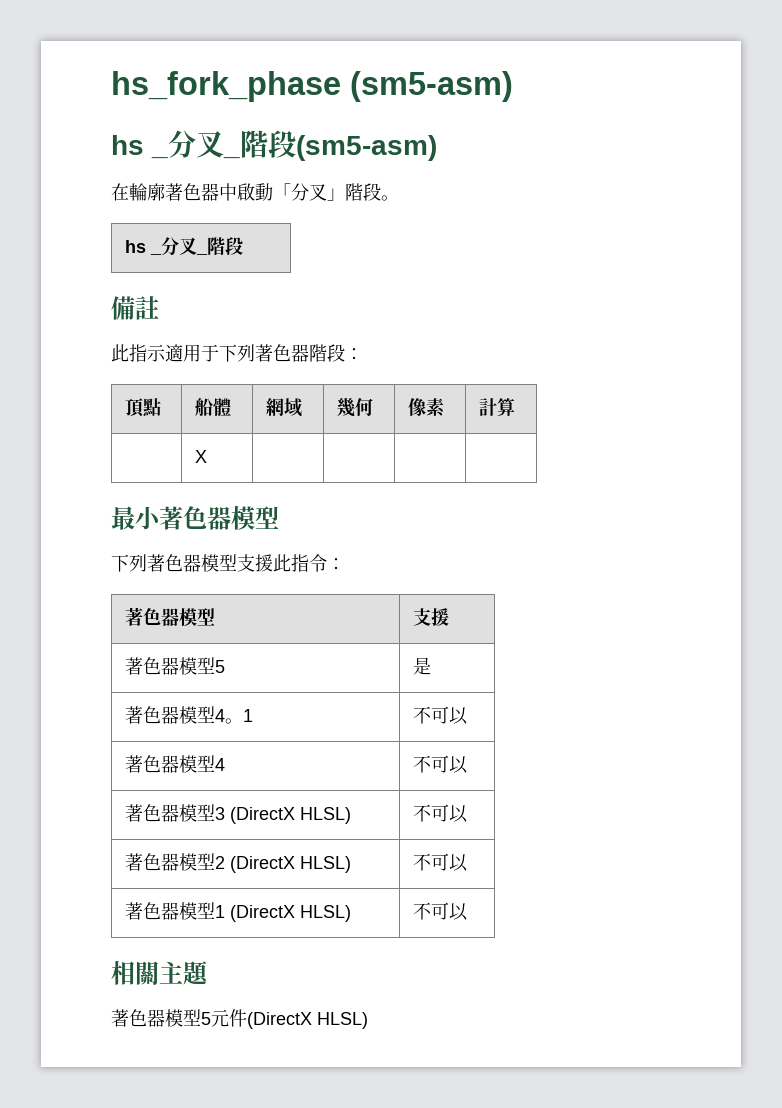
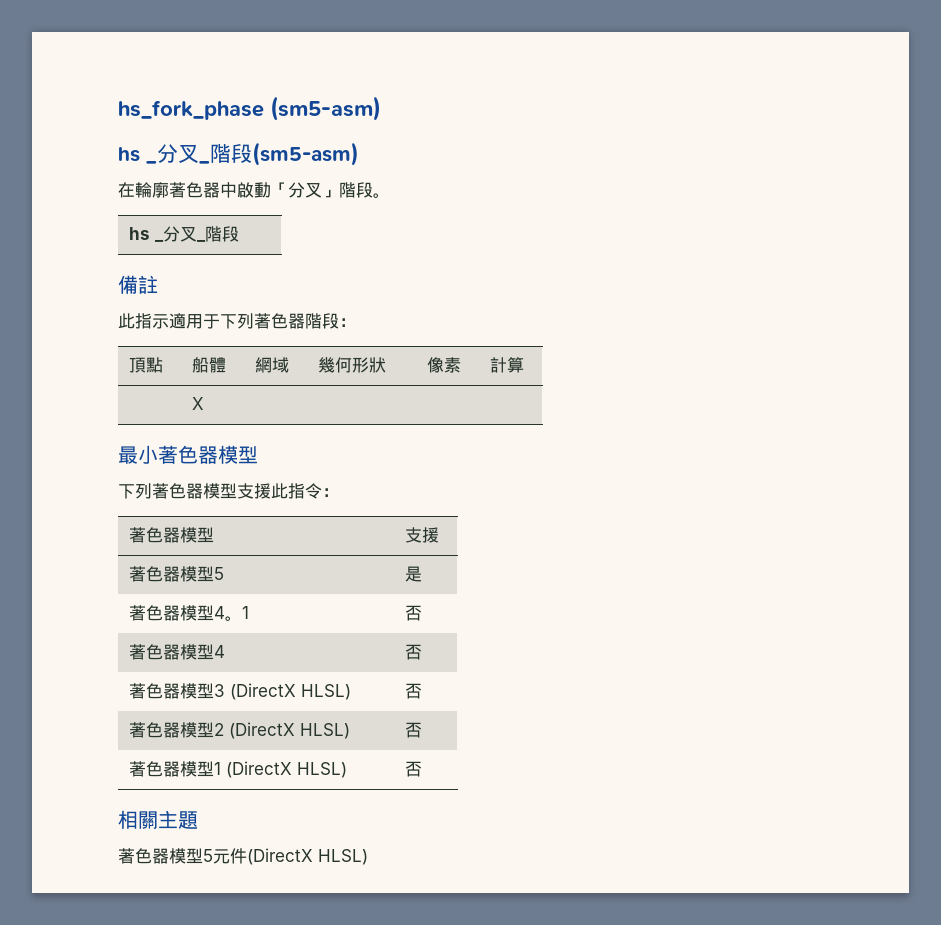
(373, 407) none -> [352,357,387,373] 形狀
[412,706,468,725] 不可以 -> [405,605,423,621] 否
[412,755,468,774] 不可以 -> [405,644,423,660] 否
[412,804,468,823] 不可以 -> [405,683,423,699] 否
[412,853,468,872] 不可以 -> [405,722,423,738] 否
[412,902,468,921] 不可以 -> [405,761,423,777] 否

